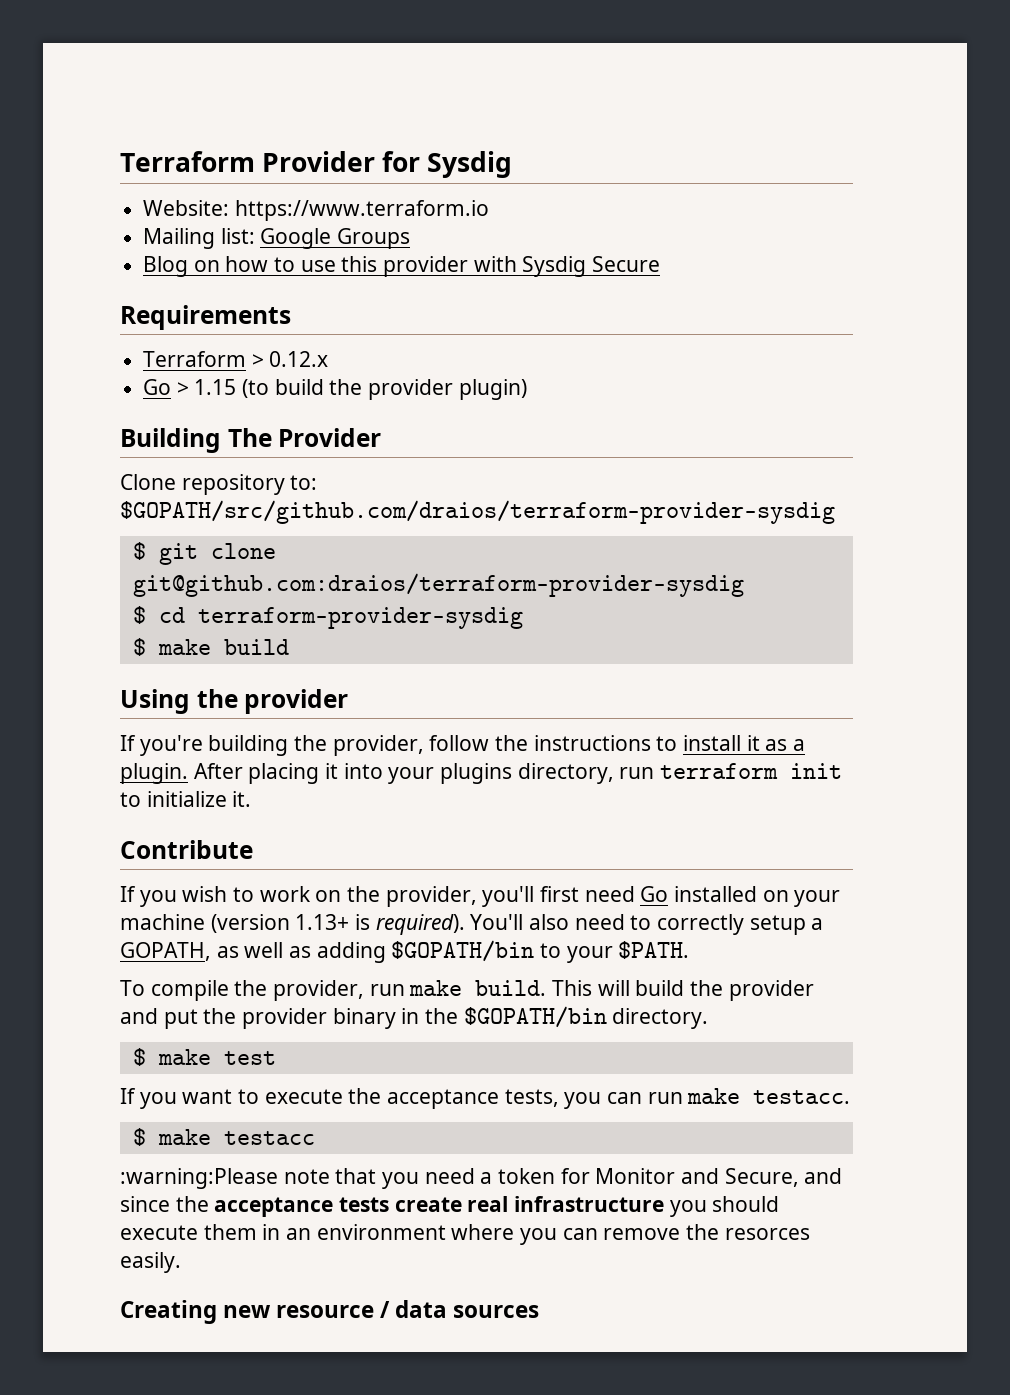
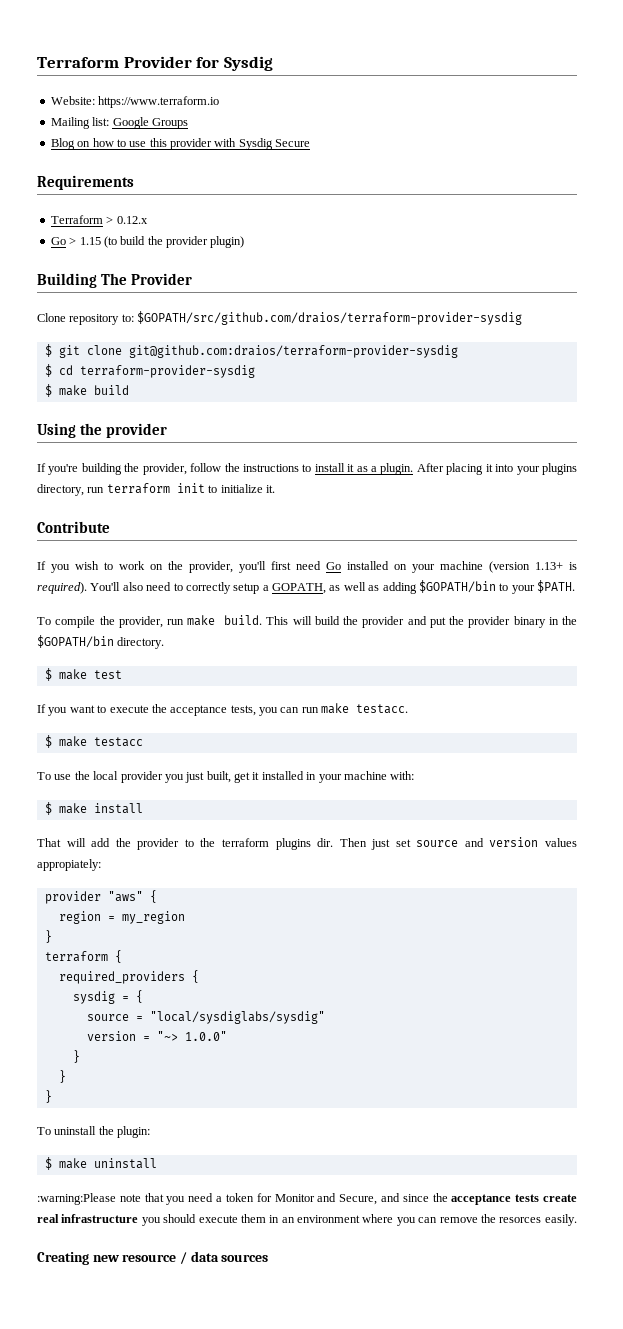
(315, 1138) none -> [37,771,415,783] [44,802,143,815] [37,837,577,850] [37,859,101,871] [44,890,157,904] [58,911,185,924] [44,930,52,943] [44,950,122,963] [58,970,199,984] [72,990,143,1004] [86,1011,325,1024] [86,1031,227,1041] [72,1050,80,1063] [58,1070,66,1083] [44,1090,52,1103] [37,1126,151,1138] [44,1157,157,1170] // To use the local provider you just built, get it installed in your machine with: // $ make install // That will add the provider to the terraform plugins dir. Then just set source and version values appropiately: // provider "aws" { // region = my_region // } // terraform { // required_providers { // sysdig = { // source = "local/sysdiglabs/sysdig" // version = "~> 1.0.0" // } // } // } // To uninstall the plugin: // $ make uninstall

